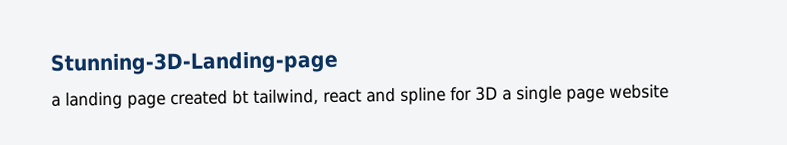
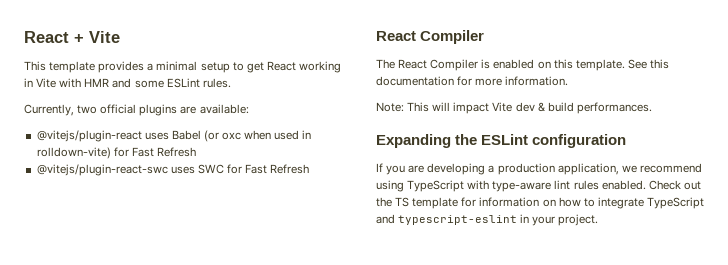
[50,50,338,76] [51,84,669,110] Stunning-3D-Landing-page // a landing page created bt tailwind, react and spline for 3D a single page website -> [24,31,120,43] [24,61,341,73] [24,78,231,88] [24,104,249,116] [36,130,312,142] [36,147,196,159] [36,164,310,176] [376,30,485,44] [376,59,669,71] [376,76,569,86] [376,102,652,114] [376,134,627,148] [376,163,702,175] [376,180,701,192] [376,197,704,209] [376,214,599,226] React + Vite // This template provides a minimal setup to get React working in Vite with HMR and some ESLint rules. // Currently, two official plugins are available: // @vitejs/plugin-react uses Babel (or oxc when used in rolldown-vite) for Fast Refresh // @vitejs/plugin-react-swc uses SWC for Fast Refresh // React Compiler // The React Compiler is enabled on this template. See this documentation for more information. // Note: This will impact Vite dev & build performances. // Expanding the ESLint configuration // If you are developing a production application, we recommend using TypeScript with type-aware lint rules enabled. Check out the TS template for information on how to integrate TypeScript and typescript-eslint in your project.

